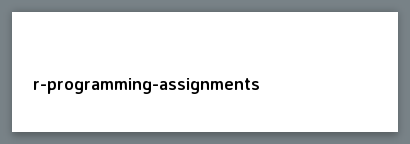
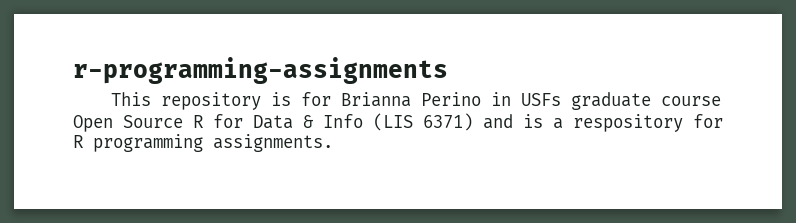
(260, 86) none -> [110,92,721,110] [73,113,723,132] [73,134,333,152] // This repository is for Brianna Perino in USFs graduate course Open Source R for Data & Info (LIS 6371) and is a respository for R programming assignments.

